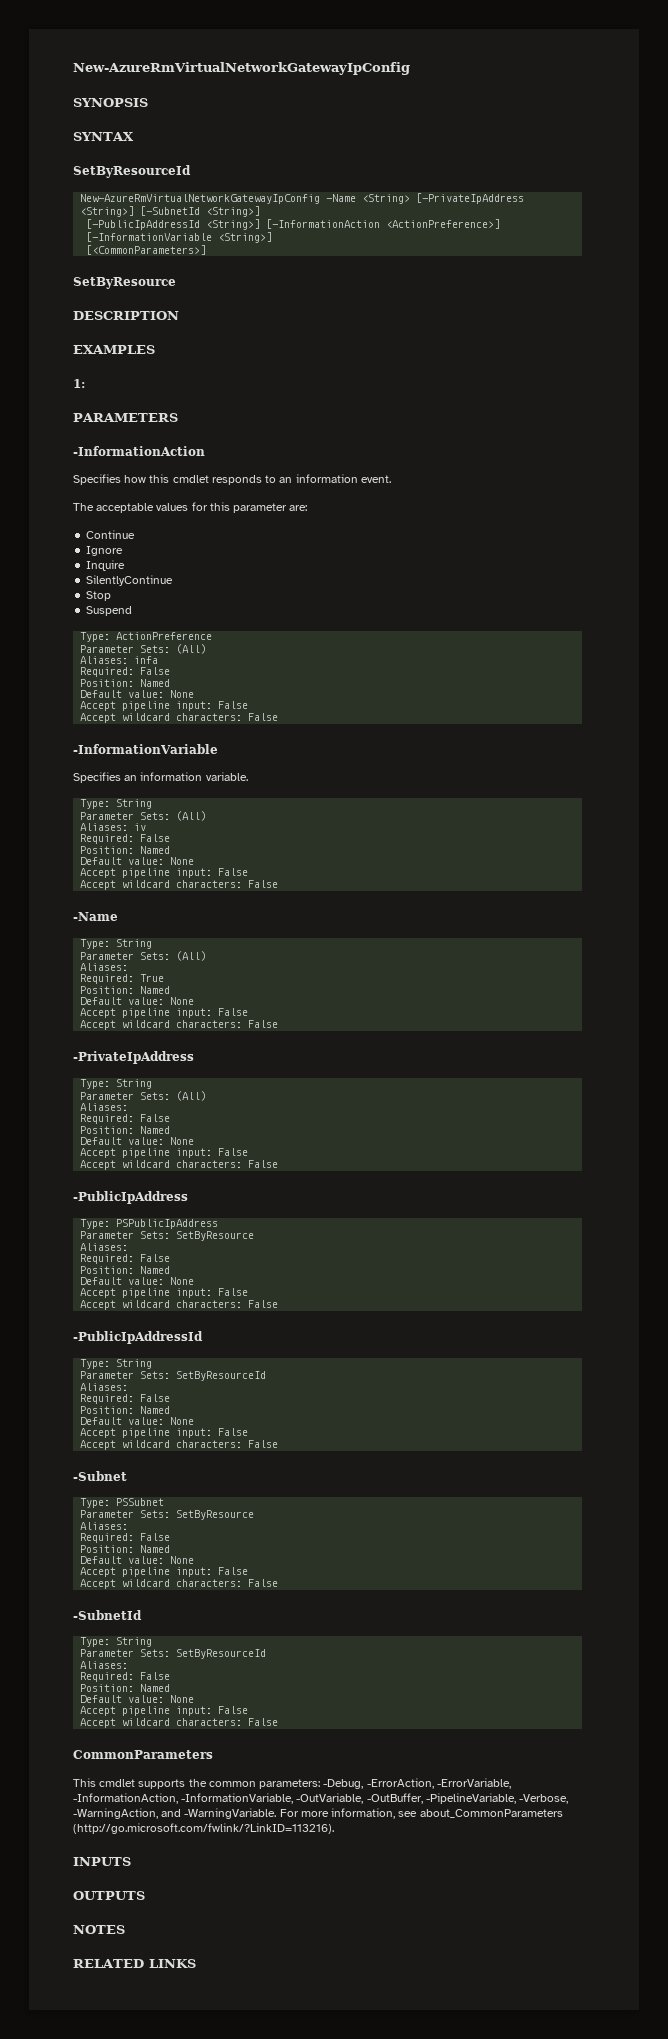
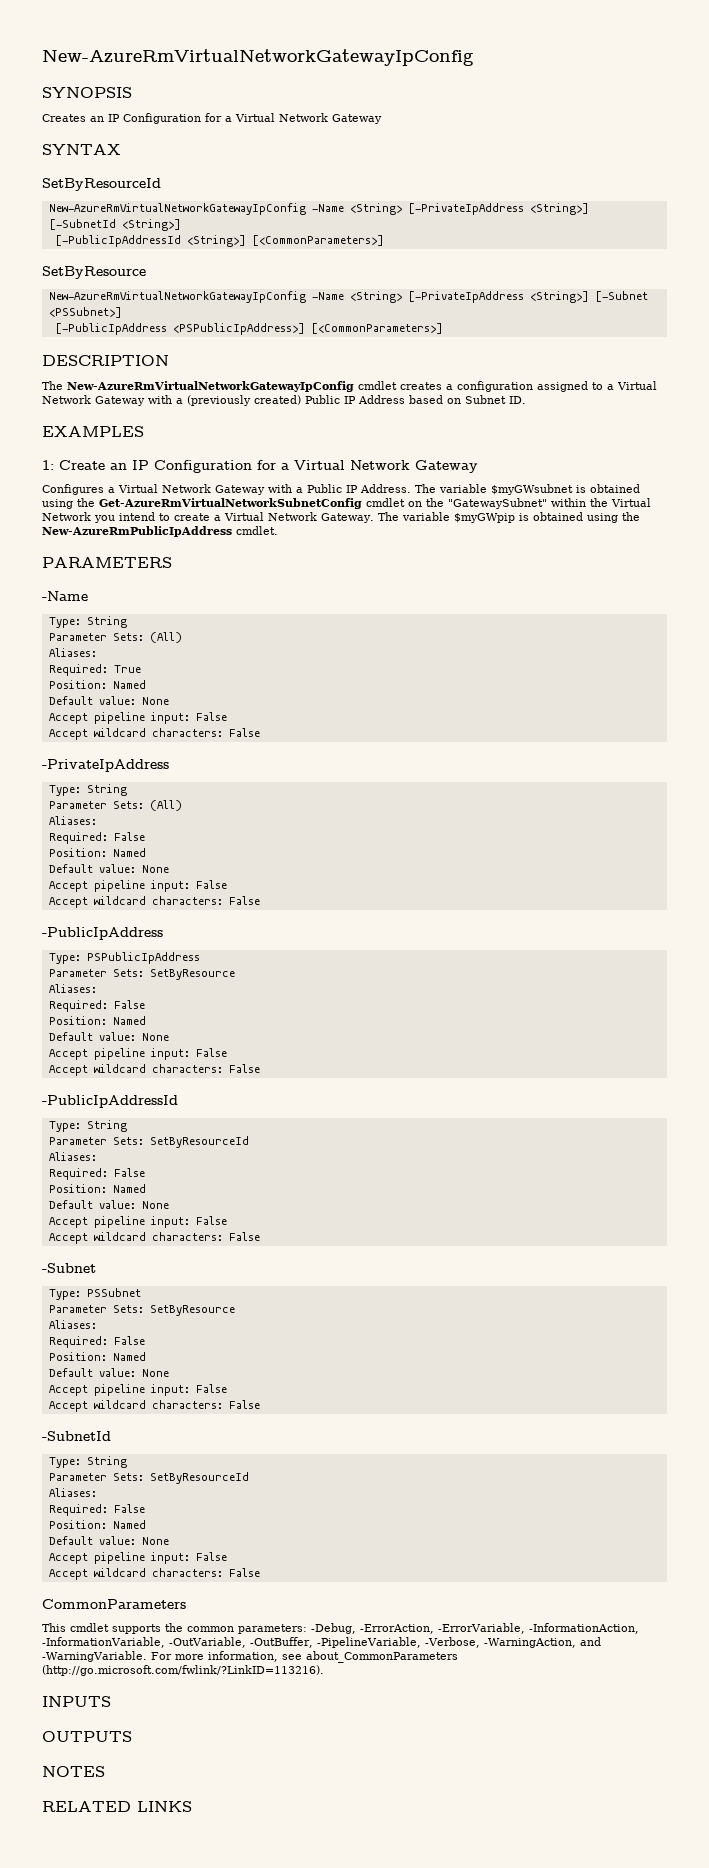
(148, 102) none -> [42,113,382,124] // Creates an IP Configuration for a Virtual Network Gateway
[266,219,501,229] [86,232,273,243] [86,245,207,255] [73,277,176,289] [73,311,179,320] [73,345,155,354] [73,379,85,388] [73,413,178,422] [73,446,205,456] [73,474,391,485] [73,502,308,513] [86,530,136,539] [86,546,124,556] [86,560,126,571] [86,575,174,586] [86,591,112,601] [86,606,133,616] [80,632,213,642] [80,644,207,654] [80,656,159,664] [80,667,171,677] [80,679,171,687] [80,690,195,698] [80,701,249,711] [80,713,279,723] [73,744,218,754] [73,772,248,783] [80,799,153,809] [80,811,207,821] [80,823,147,831] [80,834,171,844] [80,846,171,854] [80,857,195,865] [80,868,249,878] [80,880,279,890] [-InformationAction <ActionPreference>] [-InformationVariable <String>] // [<CommonParameters>] // SetByResource // DESCRIPTION // EXAMPLES // 1: // PARAMETERS // -InformationAction // Specifies how this cmdlet responds to an information event. // The acceptable values for this parameter are: // Continue // Ignore // Inquire // SilentlyContinue // Stop // Suspend // Type: ActionPreference // Parameter Sets: (All) // Aliases: infa // Required: False // Position: Named // Default value: None // Accept pipeline input: False // Accept wildcard characters: False // -InformationVariable // Specifies an information variable. // Type: String // Parameter Sets: (All) // Aliases: iv // Required: False // Position: Named // Default value: None // Accept pipeline input: False // Accept wildcard characters: False -> [251,235,384,246] [42,266,146,279] [48,291,648,303] [48,307,122,318] [54,323,443,335] [42,355,169,366] [42,381,657,392] [42,395,526,406] [42,426,144,437] [42,460,478,473] [42,484,640,495] [42,498,651,509] [42,512,640,523] [42,526,278,537] [42,557,172,568] [<CommonParameters>] // SetByResource // New-AzureRmVirtualNetworkGatewayIpConfig -Name <String> [-PrivateIpAddress <String>] [-Subnet <PSSubnet>] // [-PublicIpAddress <PSPublicIpAddress>] [<CommonParameters>] // DESCRIPTION // The New-AzureRmVirtualNetworkGatewayIpConfig cmdlet creates a configuration assigned to a Virtual Network Gateway with a (previously created) Public IP Address based on Subnet ID. // EXAMPLES // 1: Create an IP Configuration for a Virtual Network Gateway // Configures a Virtual Network Gateway with a Public IP Address. The variable $myGWsubnet is obtained using the Get-AzureRmVirtualNetworkSubnetConfig cmdlet on the "GatewaySubnet" within the Virtual Network you intend to create a Virtual Network Gateway. The variable $myGWpip is obtained using the New-AzureRmPublicIpAddress cmdlet. // PARAMETERS

